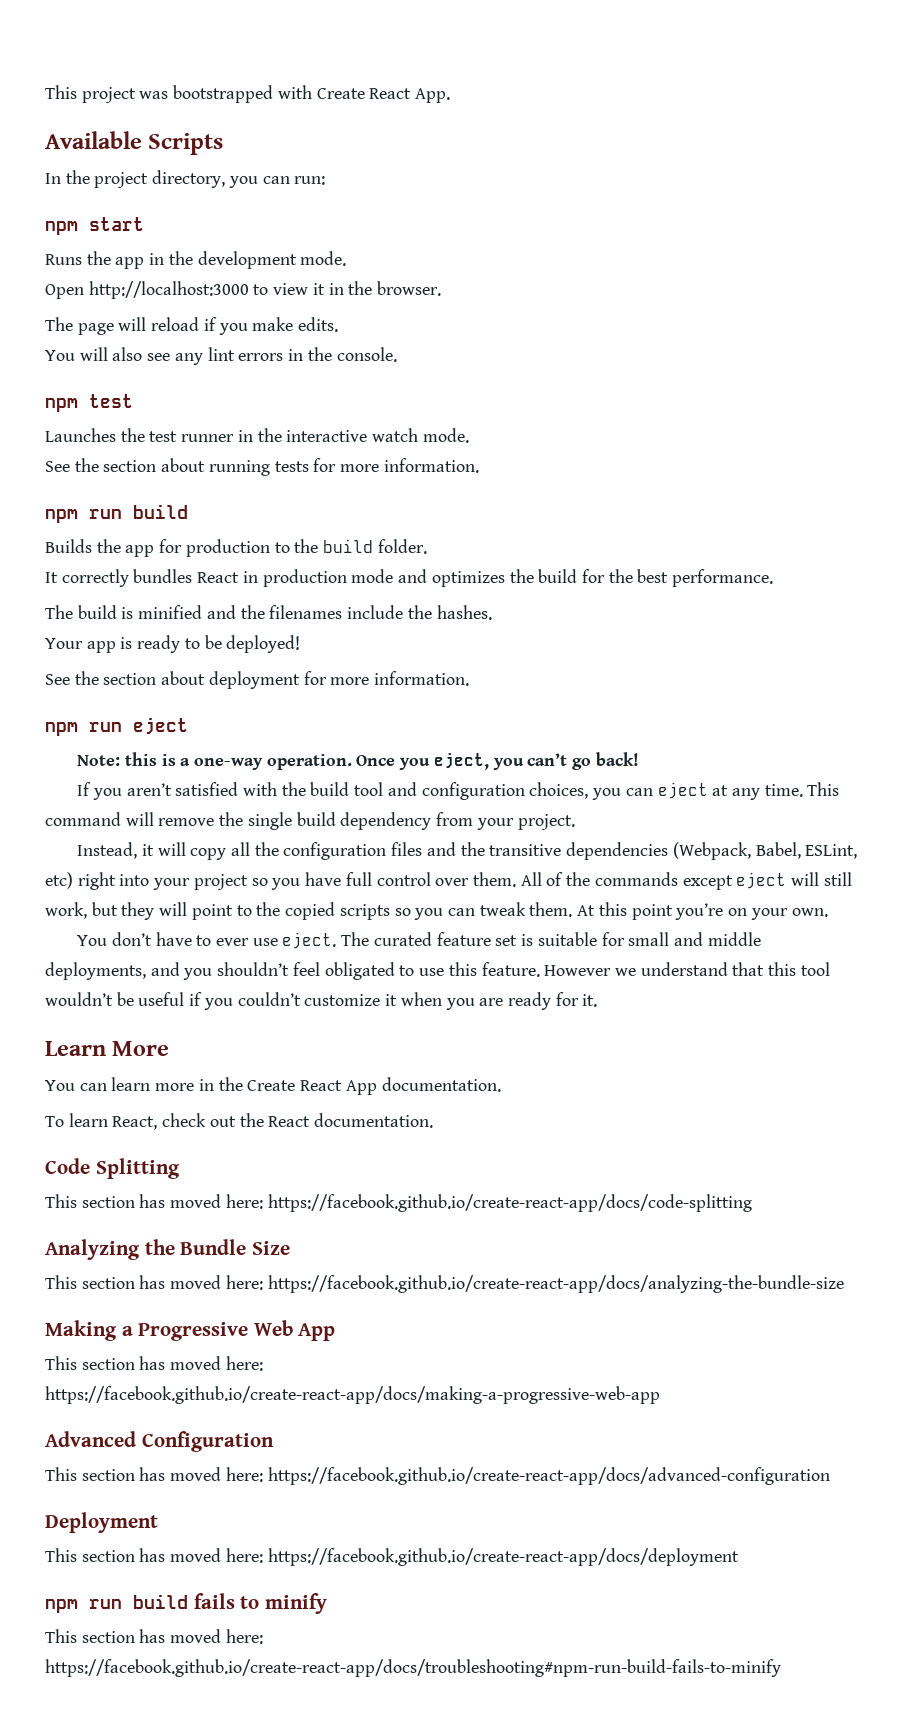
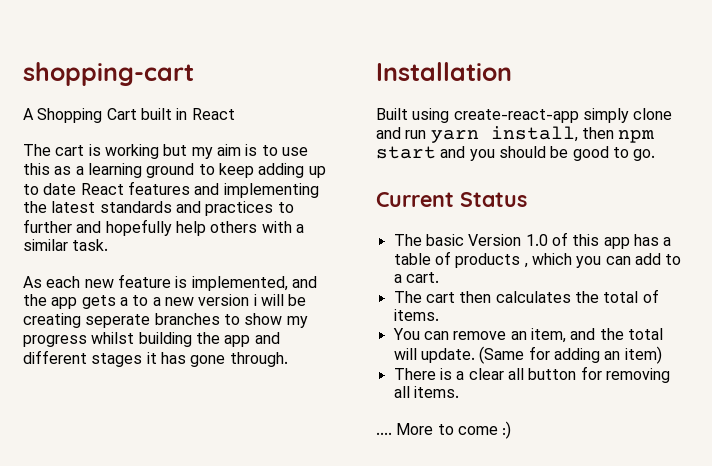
[45,85,451,103] [45,131,224,155] [45,170,326,188] [45,217,144,235] [45,251,347,269] [45,281,442,299] [45,317,339,335] [45,347,397,365] [45,394,133,412] [45,428,469,443] [45,458,479,476] [45,504,188,523] [45,539,427,557] [45,569,774,587] [45,605,492,620] [45,635,301,653] [45,671,470,689] [45,717,188,736] [77,752,639,770] [77,782,840,800] [45,812,575,830] [77,842,858,860] [45,872,852,890] [45,902,828,920] [77,932,761,949] [45,962,830,980] [45,992,598,1010] [45,1041,170,1056] [45,1077,501,1095] [45,1113,434,1130] [45,1158,180,1179] [45,1194,752,1212] [45,1239,290,1260] [45,1275,844,1293] [45,1320,336,1341] [45,1356,263,1371] [45,1386,660,1404] [45,1431,274,1452] [45,1467,830,1485] [45,1512,158,1533] [45,1548,739,1566] [45,1593,327,1614] [45,1629,263,1644] [45,1659,781,1677] This project was bootstrapped with Create React App. // Available Scripts // In the project directory, you can run: // npm start // Runs the app in the development mode. // Open http://localhost:3000 to view it in the browser. // The page will reload if you make edits. // You will also see any lint errors in the console. // npm test // Launches the test runner in the interactive watch mode. // See the section about running tests for more information. // npm run build // Builds the app for production to the build folder. // It correctly bundles React in production mode and optimizes the build for the best performance. // The build is minified and the filenames include the hashes. // Your app is ready to be deployed! // See the section about deployment for more information. // npm run eject // Note: this is a one-way operation. Once you eject, you can’t go back! // If you aren’t satisfied with the build tool and configuration choices, you can eject at any time. This command will remove the single build dependency from your project. // Instead, it will copy all the configuration files and the transitive dependencies (Webpack, Babel, ESLint, etc) right into your project so you have full control over them. All of the commands except eject will still work, but they will point to the copied scripts so you can tweak them. At this point you’re on your own. // You don’t have to ever use eject. The curated feature set is suitable for small and middle deployments, and you shouldn’t feel obligated to use this feature. However we understand that this tool wouldn’t be useful if you couldn’t customize it when you are ready for it. // Learn More // You can learn more in the Create React App documentation. // To learn React, check out the React documentation. // Code Splitting // This section has moved here: https://facebook.github.io/create-react-app/docs/code-splitting // Analyzing the Bundle Size // This section has moved here: https://facebook.github.io/create-react-app/docs/analyzing-the-bundle-size // Making a Progressive Web App // This section has moved here: https://facebook.github.io/create-react-app/docs/making-a-progressive-web-app // Advanced Configuration // This section has moved here: https://facebook.github.io/create-react-app/docs/advanced-configuration // Deployment // This section has moved here: https://facebook.github.io/create-react-app/docs/deployment // npm run build fails to minify // This section has moved here: https://facebook.github.io/create-react-app/docs/troubleshooting#npm-run-build-fails-to-minify -> [23,62,194,86] [23,108,235,123] [23,144,308,159] [23,163,326,178] [23,181,319,198] [23,201,294,216] [23,219,304,236] [23,239,109,251] [23,274,317,291] [23,294,307,309] [23,313,308,328] [23,332,280,347] [23,350,288,367] [376,62,512,81] [376,108,673,123] [376,126,655,143] [376,146,656,161] [376,192,527,207] [393,232,672,249] [393,251,682,268] [393,272,439,283] [393,289,659,303] [393,309,439,321] [392,328,663,343] [393,346,662,364] [393,366,670,383] [393,386,459,398] [376,421,512,439] shopping-cart // A Shopping Cart built in React // The cart is working but my aim is to use this as a learning ground to keep adding up to date React features and implementing the latest standards and practices to further and hopefully help others with a similar task. // As each new feature is implemented, and the app gets a to a new version i will be creating seperate branches to show my progress whilst building the app and different stages it has gone through. // Installation // Built using create-react-app simply clone and run yarn install, then npm start and you should be good to go. // Current Status // The basic Version 1.0 of this app has a table of products , which you can add to a cart. // The cart then calculates the total of items. // You can remove an item, and the total will update. (Same for adding an item) // There is a clear all button for removing all items. // .... More to come :)

